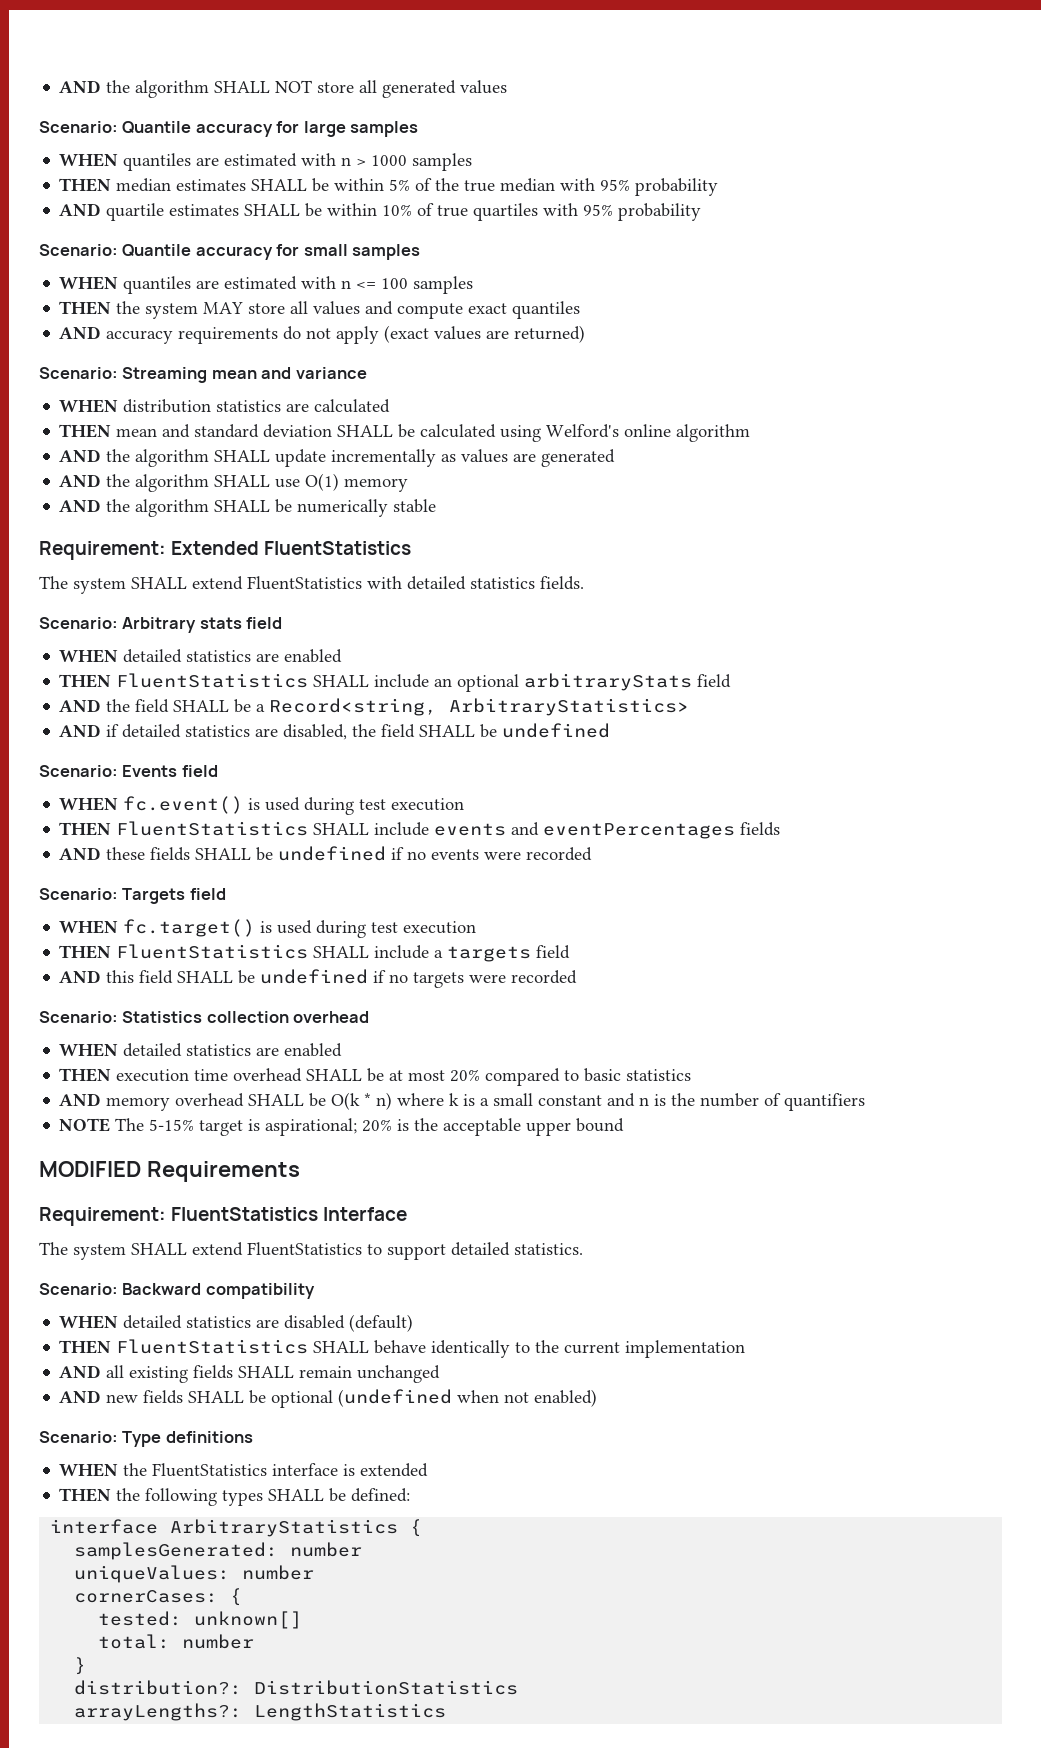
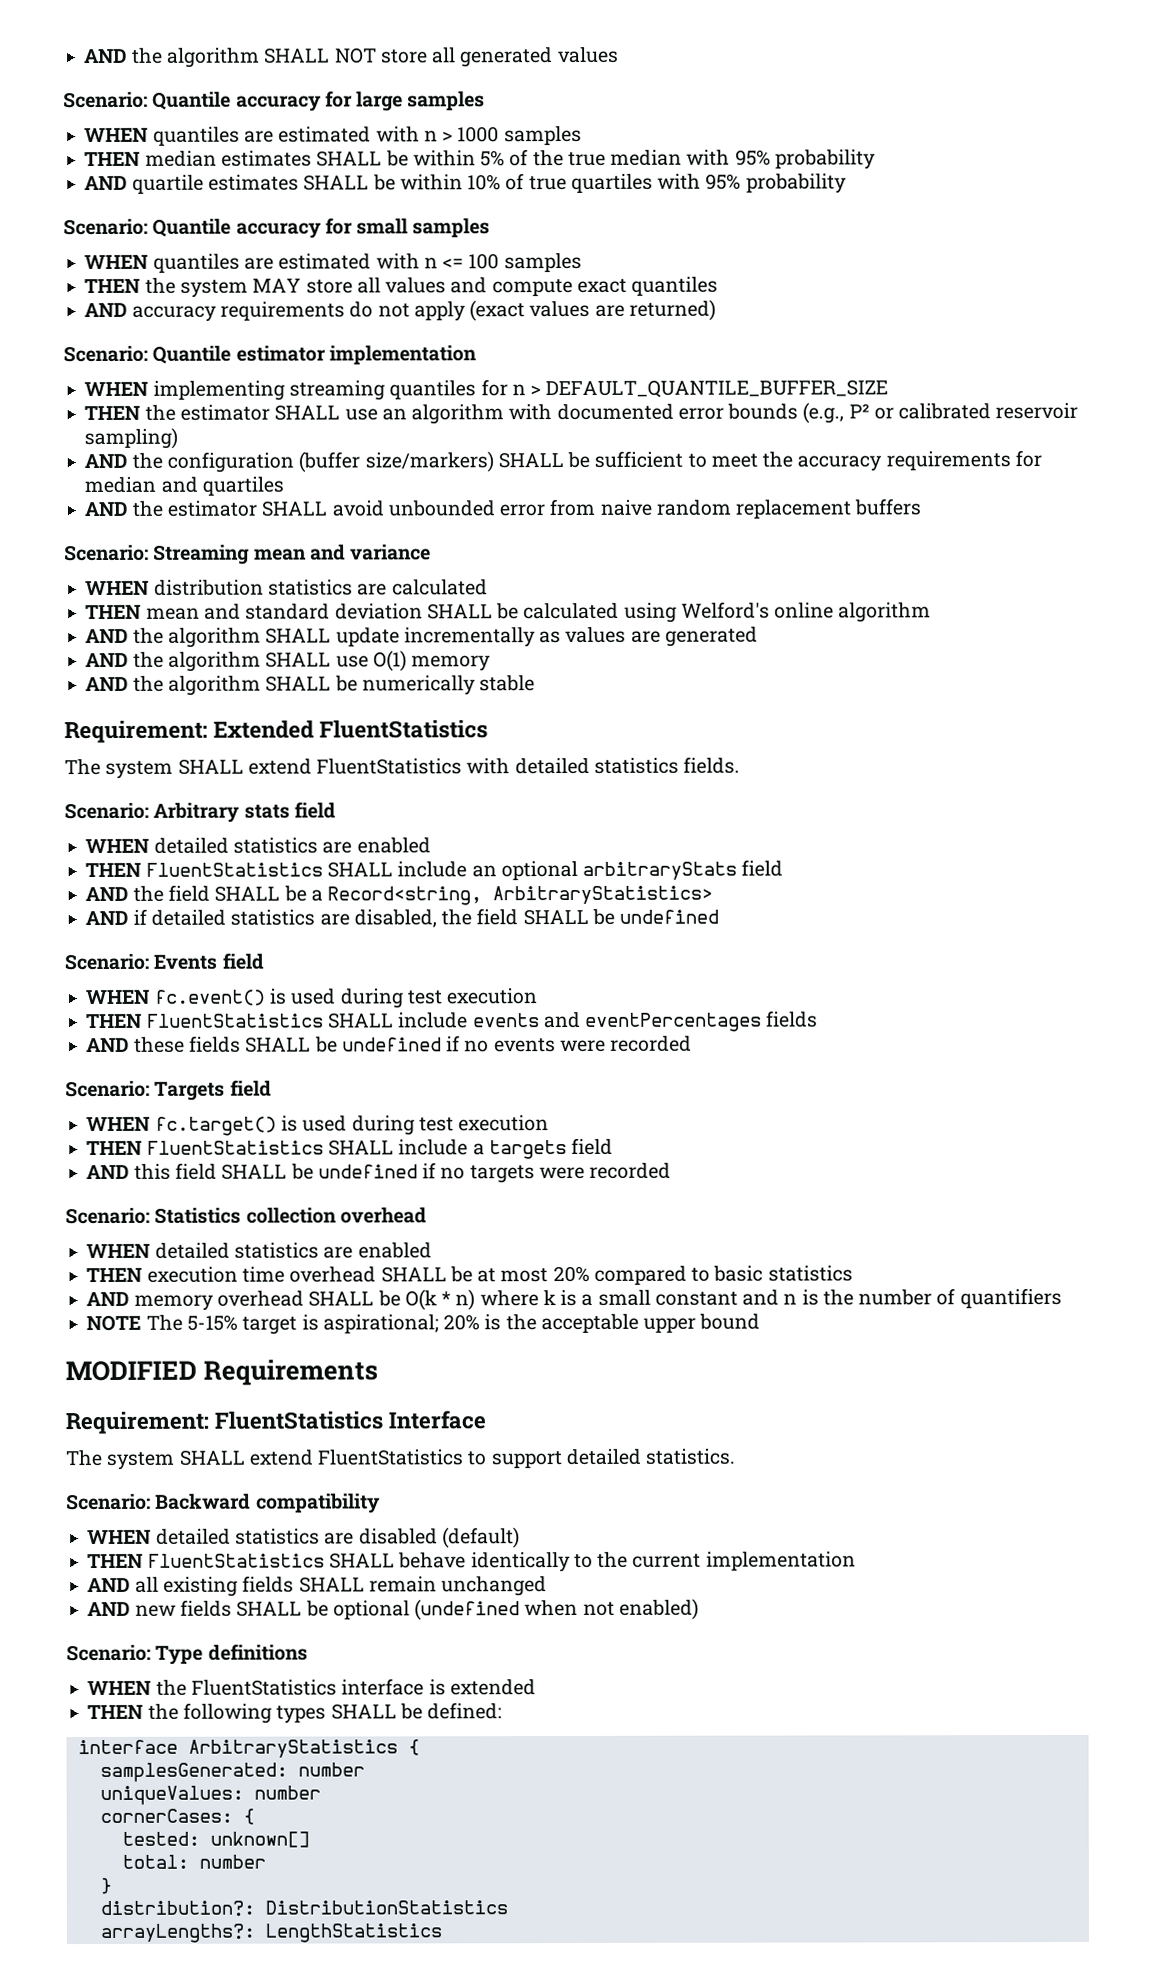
(586, 334) none -> [63,345,477,365] [84,379,889,401] [84,402,1079,425] [84,427,179,450] [84,450,1042,473] [84,476,284,496] [84,498,923,519] // Scenario: Quantile estimator implementation // WHEN implementing streaming quantiles for n > DEFAULT_QUANTILE_BUFFER_SIZE // THEN the estimator SHALL use an algorithm with documented error bounds (e.g., P² or calibrated reservoir sampling) // AND the configuration (buffer size/markers) SHALL be sufficient to meet the accuracy requirements for median and quartiles // AND the estimator SHALL avoid unbounded error from naive random replacement buffers

